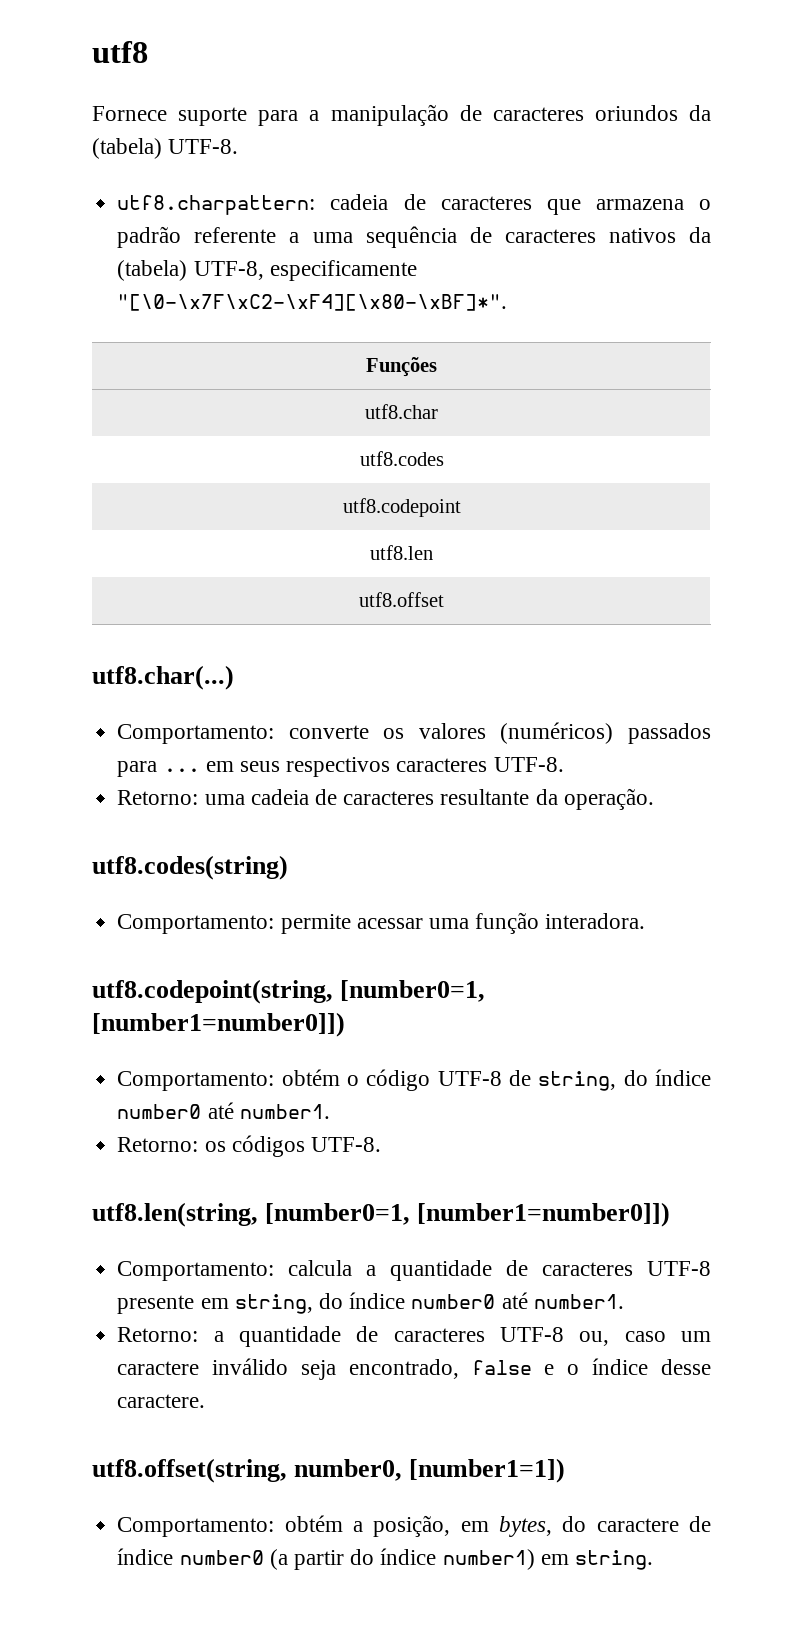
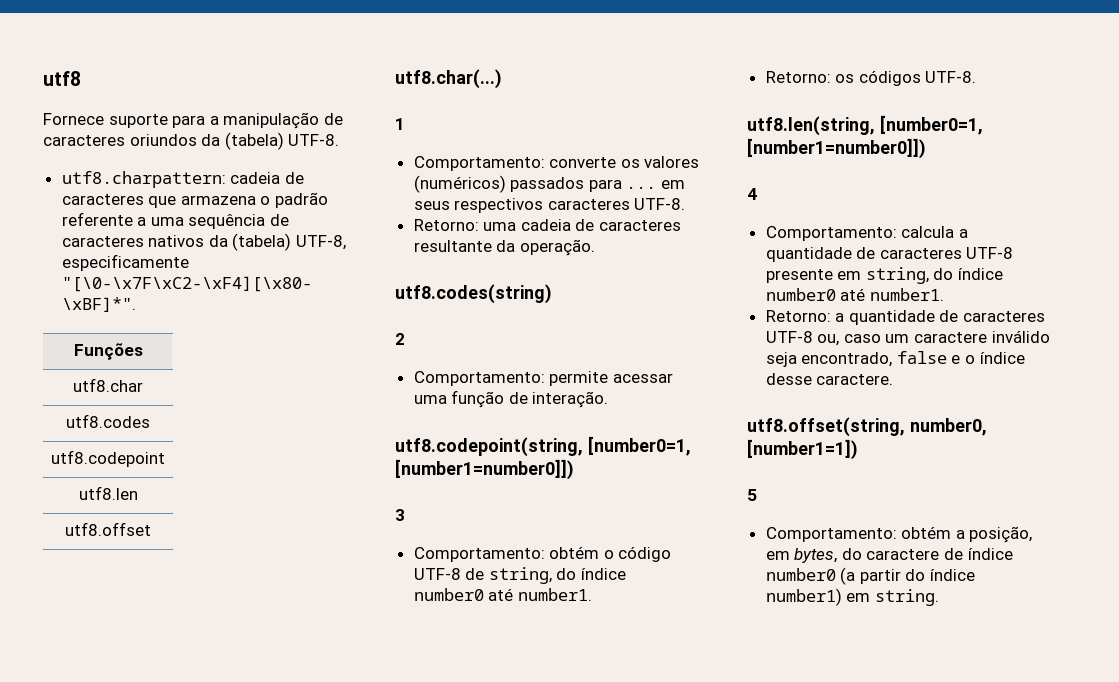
(234, 677) none -> [395,118,405,130] // 1
(288, 867) none -> [395,333,405,345] // 2
[545,913,646,929] interadora. -> [508,391,609,408] de interação.
(345, 1024) none -> [395,509,405,521] // 3
(671, 1214) none -> [747,188,757,200] // 4
(566, 1470) none -> [747,489,757,501] // 5

